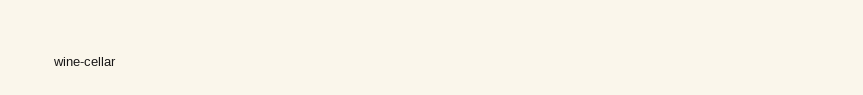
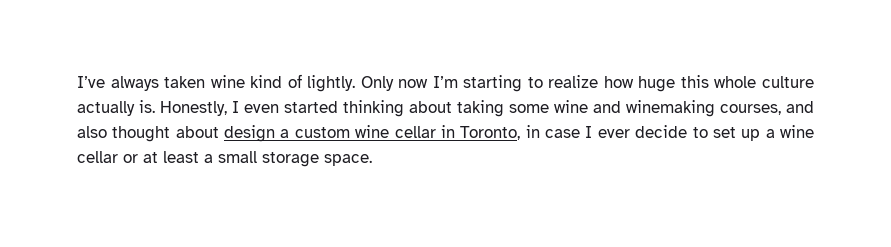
[53,57,116,66] wine-cellar -> [77,74,814,92] [77,100,814,117] [77,125,814,142] [77,151,372,167] I’ve always taken wine kind of lightly. Only now I’m starting to realize how huge this whole culture actually is. Honestly, I even started thinking about taking some wine and winemaking courses, and also thought about design a custom wine cellar in Toronto, in case I ever decide to set up a wine cellar or at least a small storage space.

